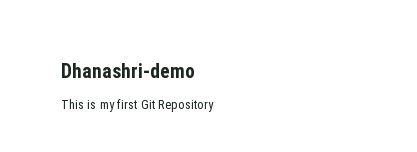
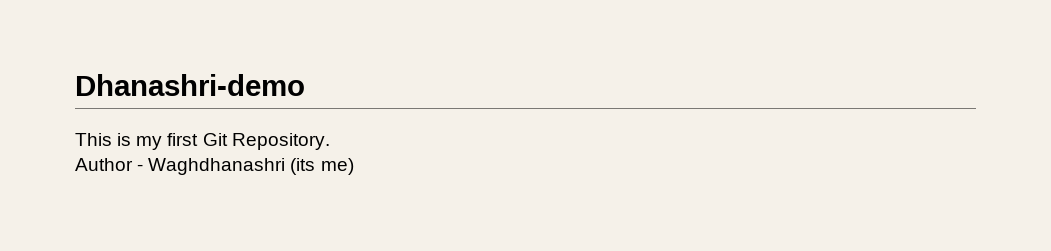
[157,100,214,112] Repository -> [231,133,330,150] [75,158,354,175] Repository. // Author - Waghdhanashri (its me)

